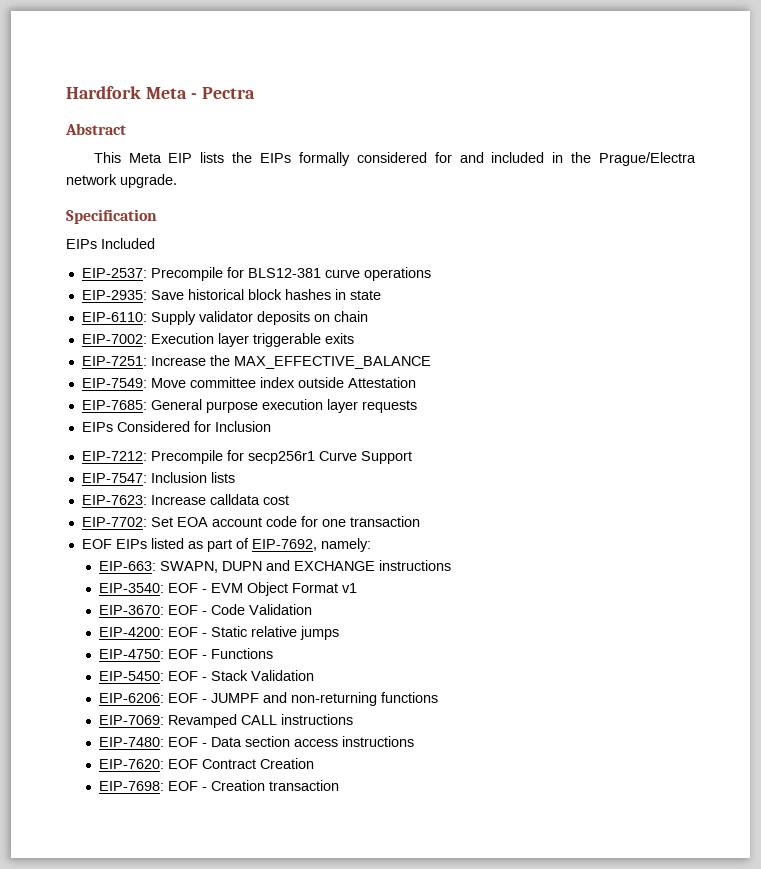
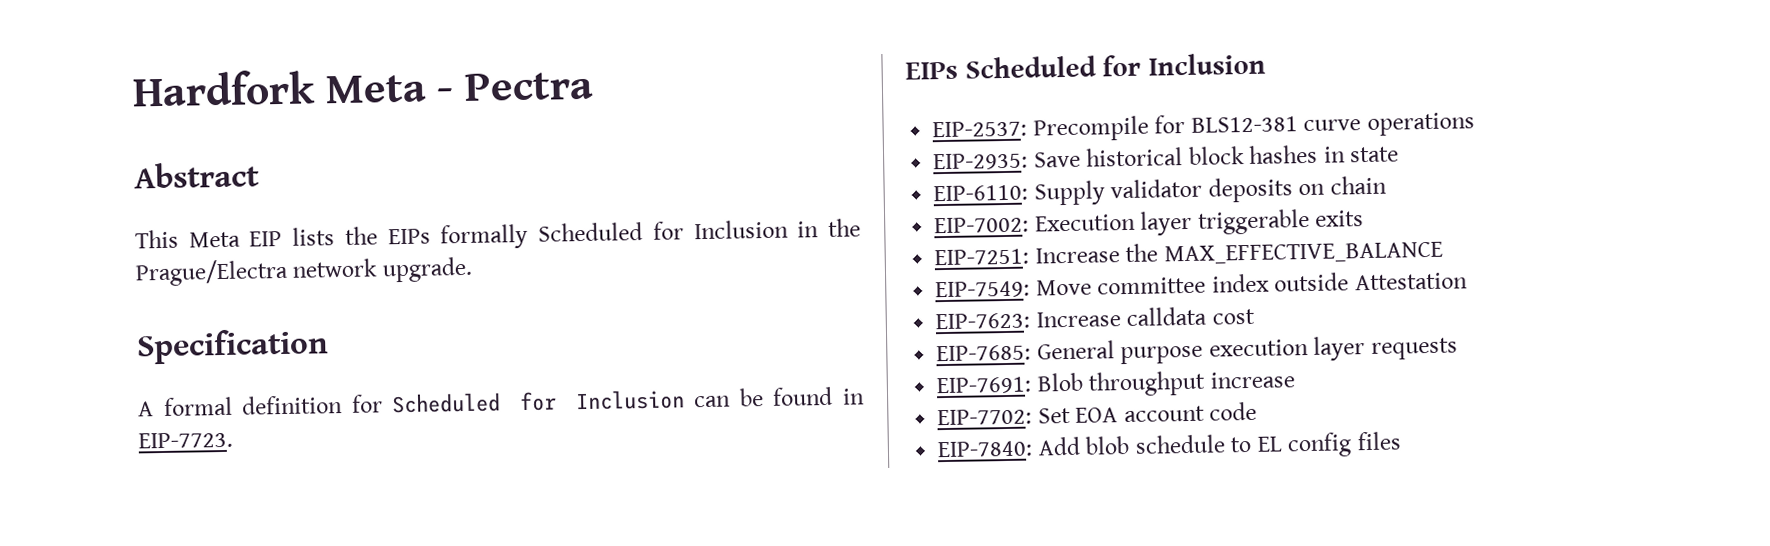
[356,152,545,163] considered for and included -> [538,219,789,242] Scheduled for Inclusion
[66,238,155,249] EIPs Included -> [138,386,866,417] [138,431,233,449] [905,52,1266,80] A formal definition for Scheduled for Inclusion can be found in EIP-7723. // EIPs Scheduled for Inclusion
(416, 382) none -> [935,306,1255,330] // EIP-7623: Increase calldata cost
[81,421,271,432] [81,450,412,464] [81,472,235,483] [81,494,289,505] EIPs Considered for Inclusion // EIP-7212: Precompile for secp256r1 Curve Support // EIP-7547: Inclusion lists // EIP-7623: Increase calldata cost -> [936,370,1295,397] EIP-7691: Blob throughput increase
[300,516,420,527] [81,538,371,552] [99,560,452,573] [99,582,358,596] [99,604,313,615] [99,626,340,640] [99,648,274,659] [99,670,315,681] [99,692,439,706] [99,714,354,728] [99,736,415,747] [99,758,315,769] [99,780,340,791] for one transaction // EOF EIPs listed as part of EIP-7692, namely: // EIP-663: SWAPN, DUPN and EXCHANGE instructions // EIP-3540: EOF - EVM Object Format v1 // EIP-3670: EOF - Code Validation // EIP-4200: EOF - Static relative jumps // EIP-4750: EOF - Functions // EIP-5450: EOF - Stack Validation // EIP-6206: EOF - JUMPF and non-returning functions // EIP-7069: Revamped CALL instructions // EIP-7480: EOF - Data section access instructions // EIP-7620: EOF Contract Creation // EIP-7698: EOF - Creation transaction -> [937,431,1401,458] // EIP-7840: Add blob schedule to EL config files

